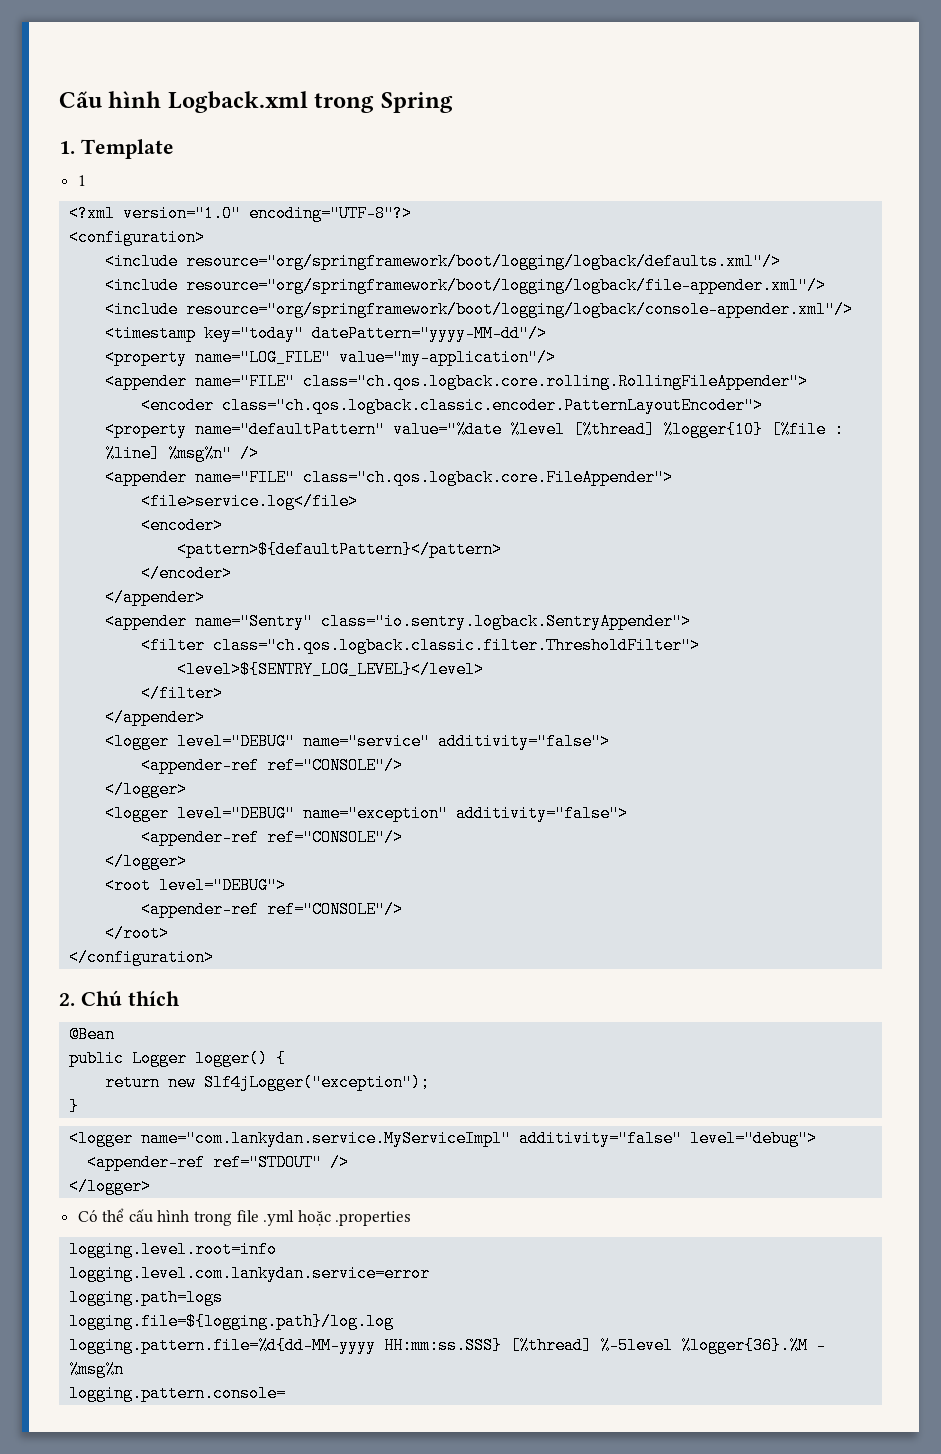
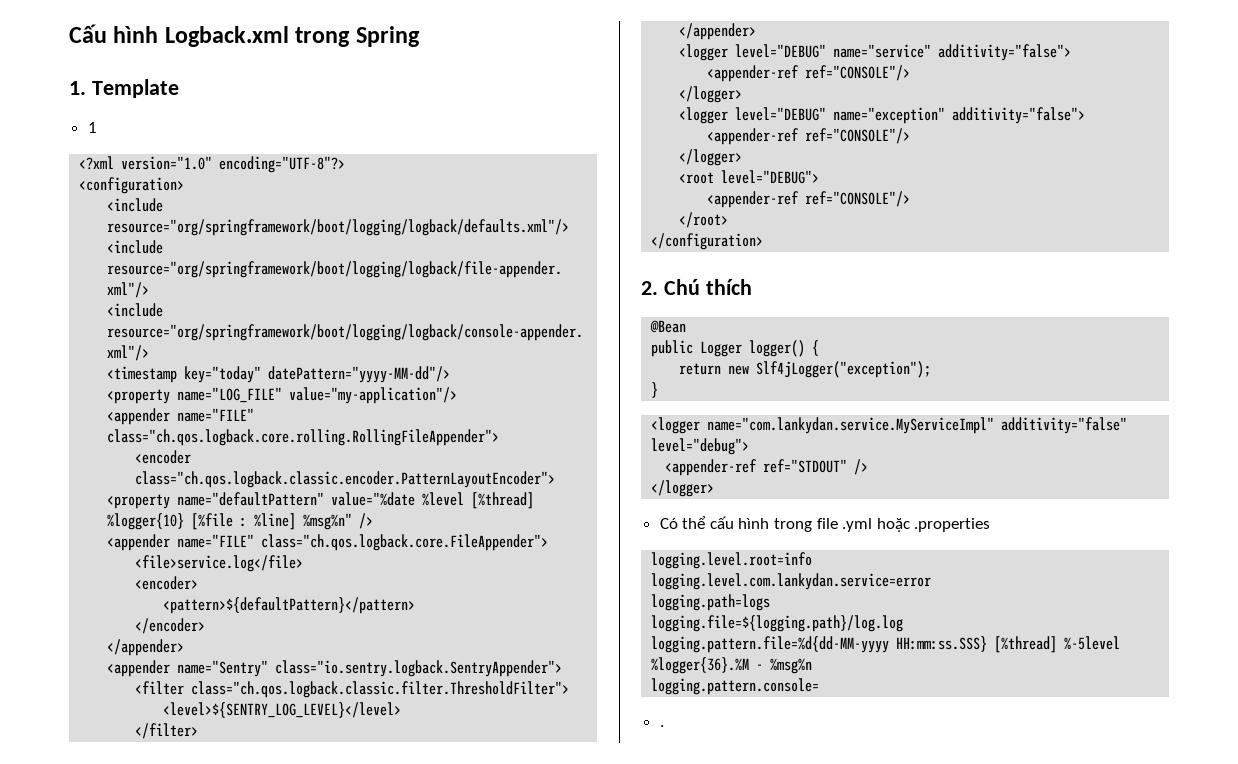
(287, 1393) none -> [659,725,664,727] // .

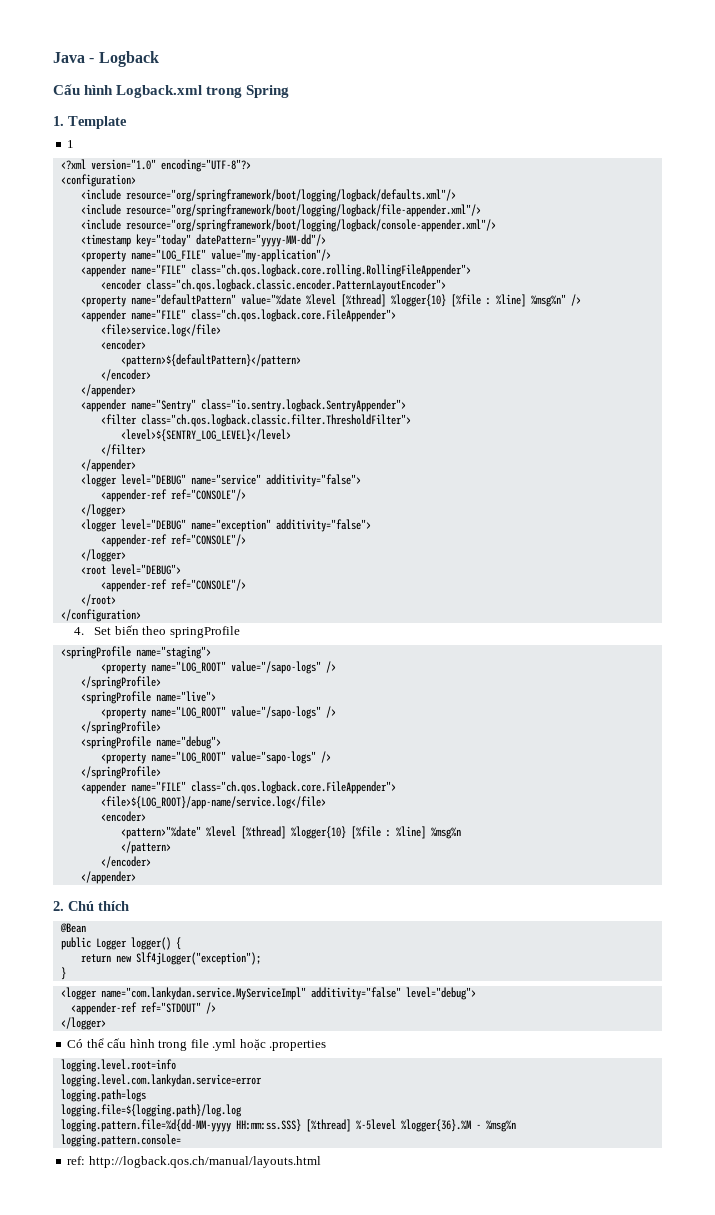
(69, 33) none -> [53,51,159,67] Java - Logback //
(764, 241) none -> [73,625,240,638] [60,646,211,659] [100,661,336,674] [80,676,161,689] [80,691,216,704] [100,706,336,719] [80,721,161,734] [80,736,221,749] [100,751,331,764] [80,766,161,779] [80,781,396,794] [100,796,326,809] [100,811,146,822] [120,826,461,839] [120,841,171,854] [100,856,151,868] [80,871,136,884] // 4. Set biến theo springProfile // <springProfile name="staging"> // <property name="LOG_ROOT" value="/sapo-logs" /> // </springProfile> // <springProfile name="live"> // <property name="LOG_ROOT" value="/sapo-logs" /> // </springProfile> // <springProfile name="debug"> // <property name="LOG_ROOT" value="sapo-logs" /> // </springProfile> // <appender name="FILE" class="ch.qos.logback.core.FileAppender"> // <file>${LOG_ROOT}/app-name/service.log</file> // <encoder> // <pattern>"%date" %level [%thread] %logger{10} [%file : %line] %msg%n // </pattern> // </encoder> // </appender>
[659,725,664,727] . -> [67,1156,321,1168] ref: http://logback.qos.ch/manual/layouts.html

